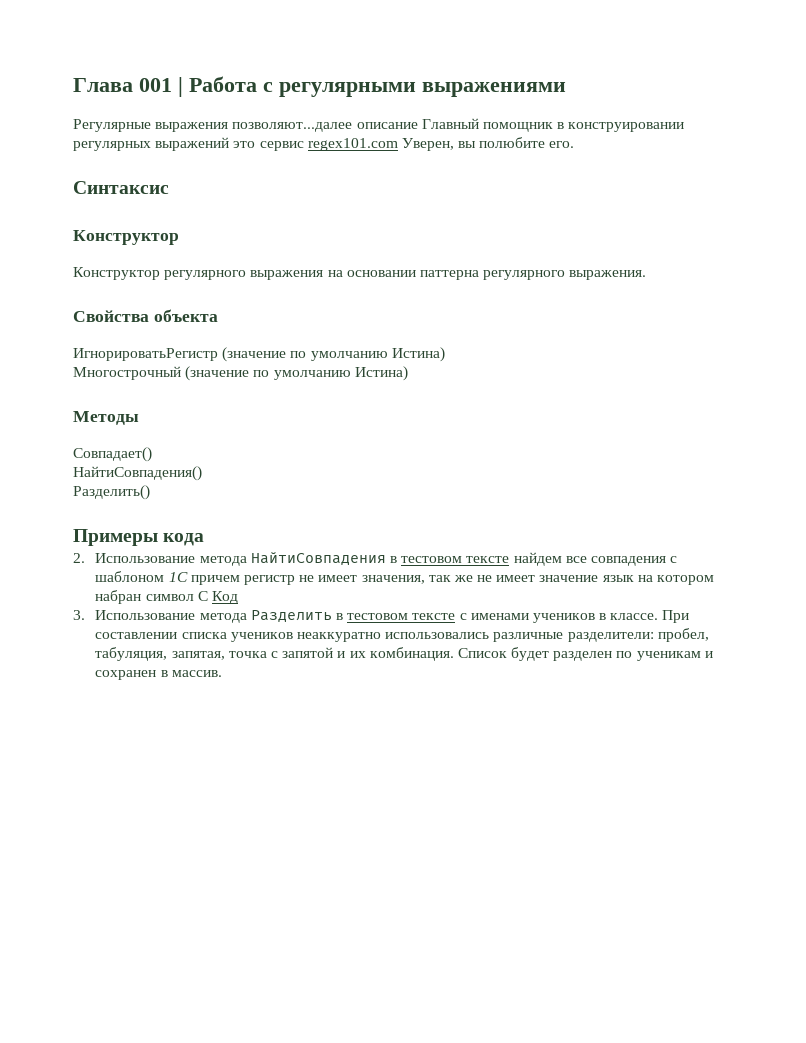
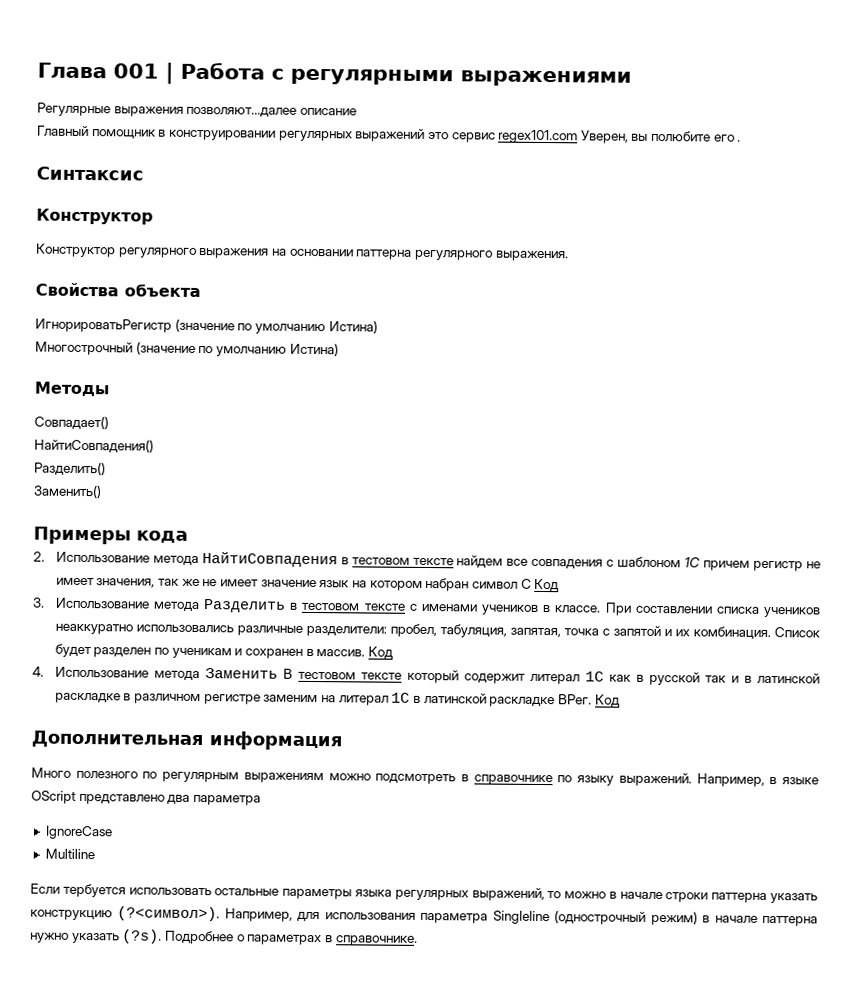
(418, 125) none -> (357, 111) //
[549,141,575,148] его. -> [713,134,742,142] его .
(150, 492) none -> [33,484,102,499] // Заменить()
(222, 673) none -> [367,646,393,660] [32,666,821,686] [54,692,620,708] [31,730,343,751] [31,767,819,787] [31,790,261,806] [44,825,113,840] [44,848,95,860] [30,883,819,904] [30,906,819,927] [30,929,418,946] Код // 4. Использование метода Заменить В тестовом тексте который содержит литерал 1С как в русской так и в латинской раскладке в различном регистре заменим на литерал 1С в латинской раскладке ВРег. Код // Дополнительная информация // Много полезного по регулярным выражениям можно подсмотреть в справочнике по языку выражений. Например, в языке OScript представлено два параметра // IgnoreCase // Multiline // Если тербуется использовать остальные параметры языка регулярных выражений, то можно в начале строки паттерна указать конструкцию (?<символ>). Например, для использования параметра Singleline (однострочный режим) в начале паттерна нужно указать (?s). Подробнее о параметрах в справочнике.

